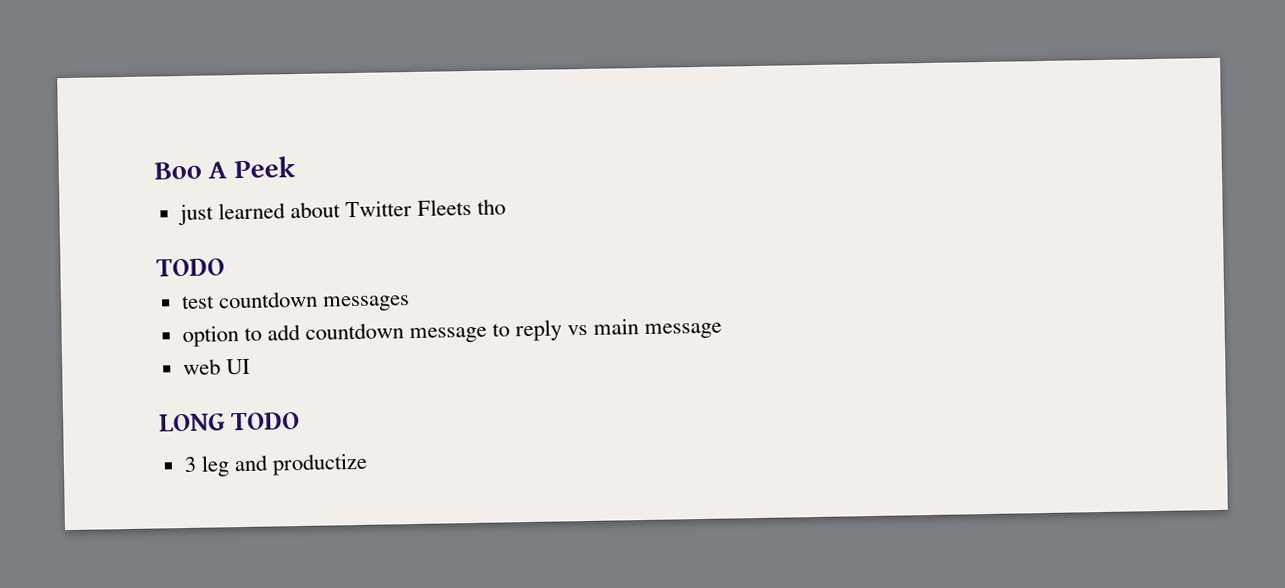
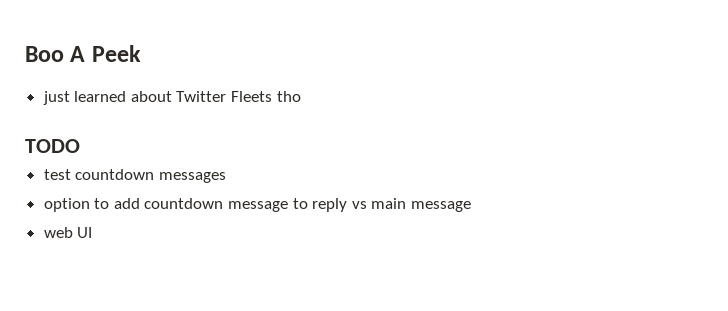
[159,411,301,432] [183,452,368,477] // LONG TODO // 3 leg and productize -> (93, 232) none

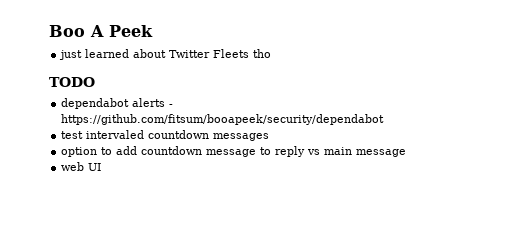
(80, 146) none -> [61,98,174,109] [61,114,385,125] // dependabot alerts - https://github.com/fitsum/booapeek/security/dependabot
(71, 174) none -> [86,130,145,139] intervaled

